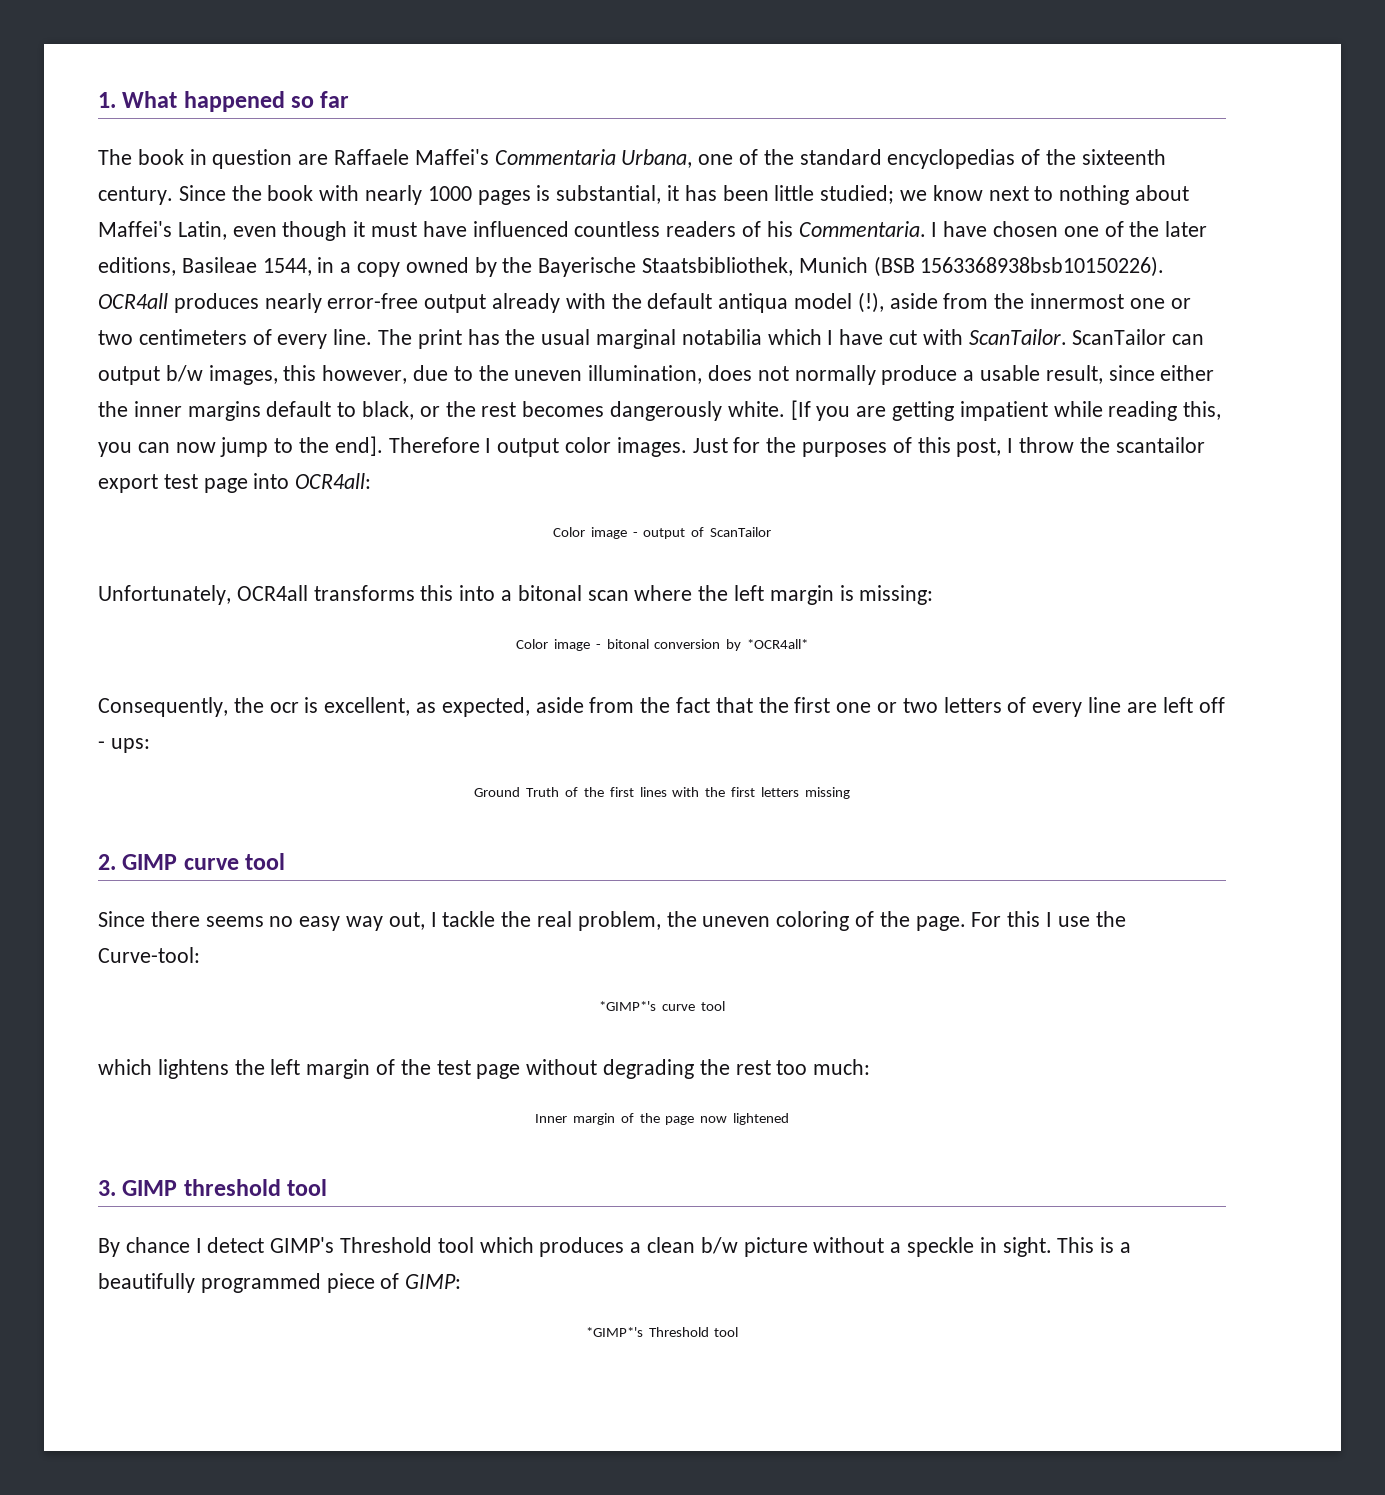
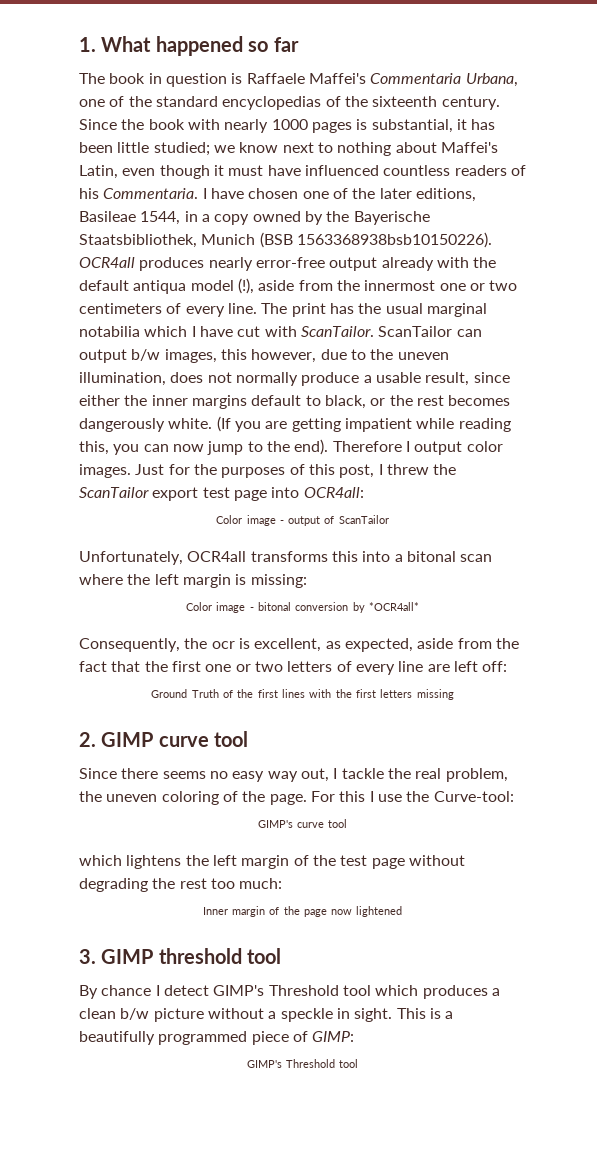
[298,154,329,165] are -> [231,73,243,84] is
[790,400,811,420] [If -> [216,416,231,432] (If
[334,436,383,456] end]. -> [294,439,329,455] end).
[1019,437,1205,453] throw the scantailor -> [386,464,457,475] [79,487,149,498] threw the ScanTailor
[1198,697,1225,713] [98,738,150,753] off - ups: -> [482,661,508,672] off:
[599,1001,657,1011] *GIMP*'s -> [257,820,293,828] GIMP's
[585,1327,643,1337] *GIMP*'s -> [246,1060,282,1068] GIMP's

